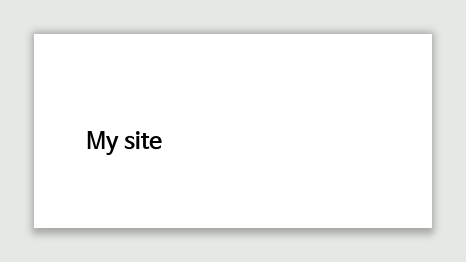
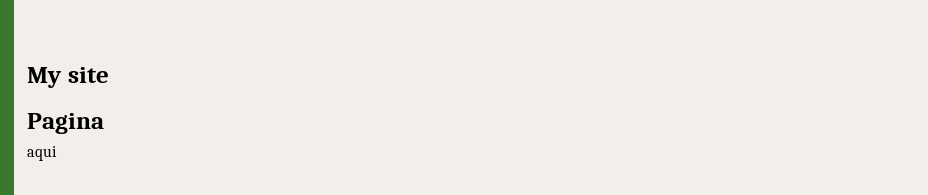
(163, 140) none -> [27,113,104,134] [27,146,57,161] // Pagina // aqui

